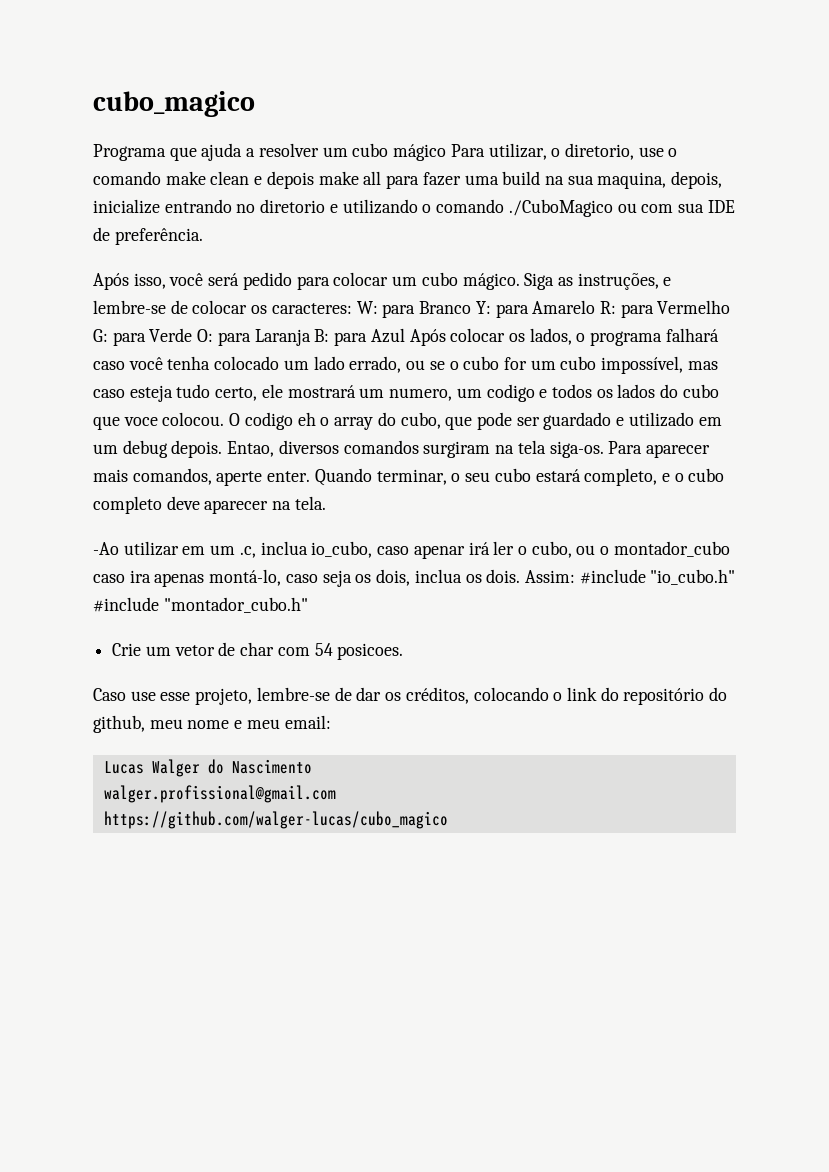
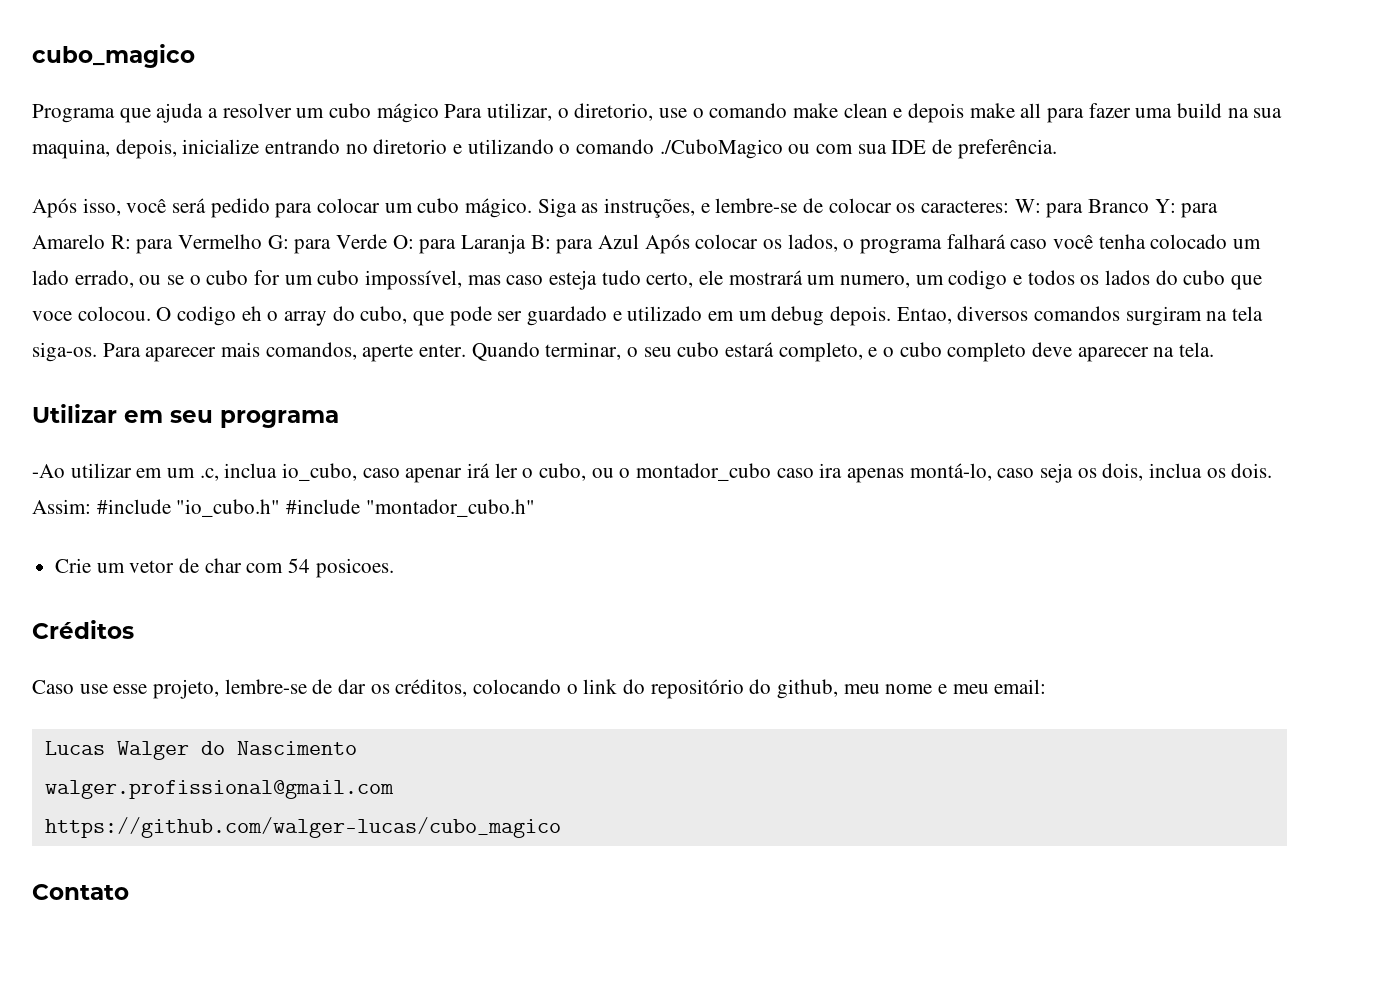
(326, 503) none -> [32,404,339,428] // Utilizar em seu programa
(404, 651) none -> [32,620,134,639] // Créditos
(448, 820) none -> [32,884,129,900] // Contato

